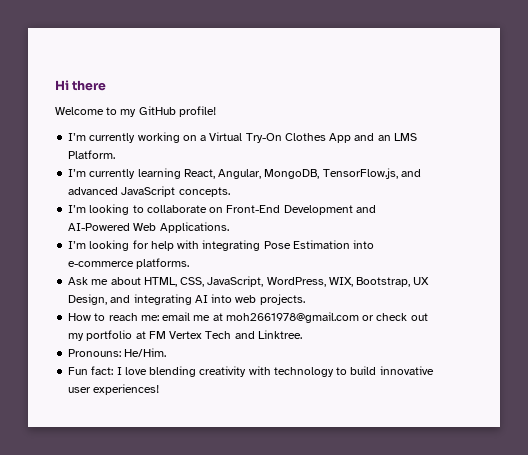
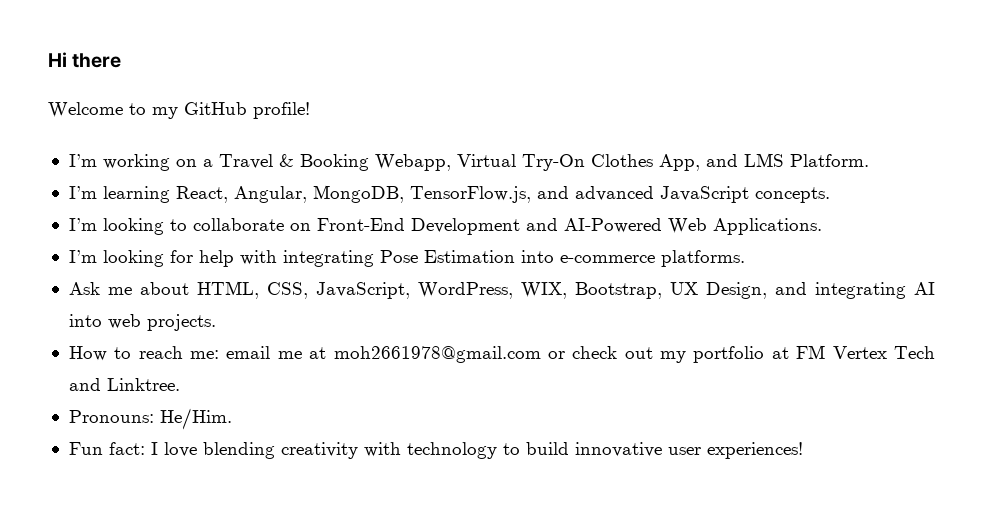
[89,133,136,143] currently -> (97, 160) none
[209,132,391,143] Virtual Try-On Clothes App and an -> [218,154,738,171] Travel & Booking Webapp, Virtual Try-On Clothes App, and
[89,169,136,179] currently -> (97, 192) none

